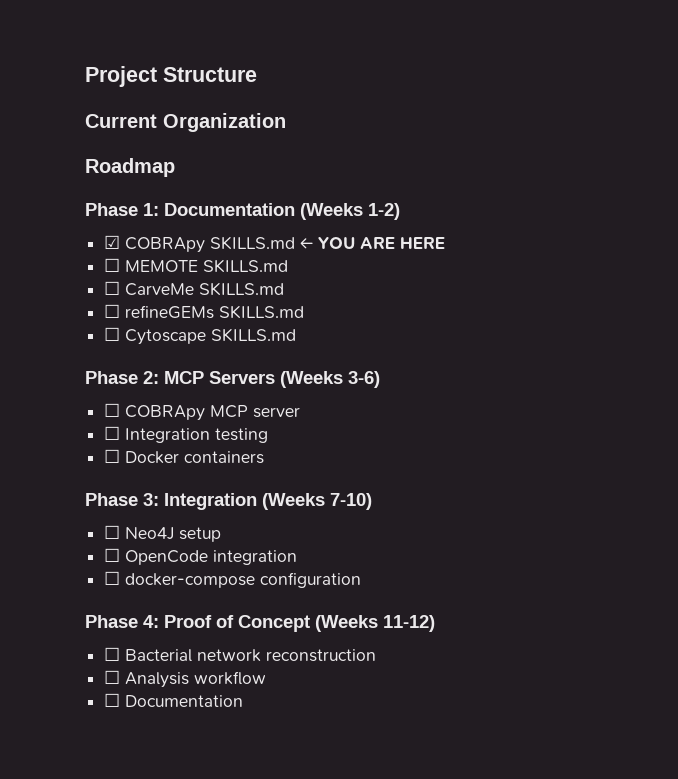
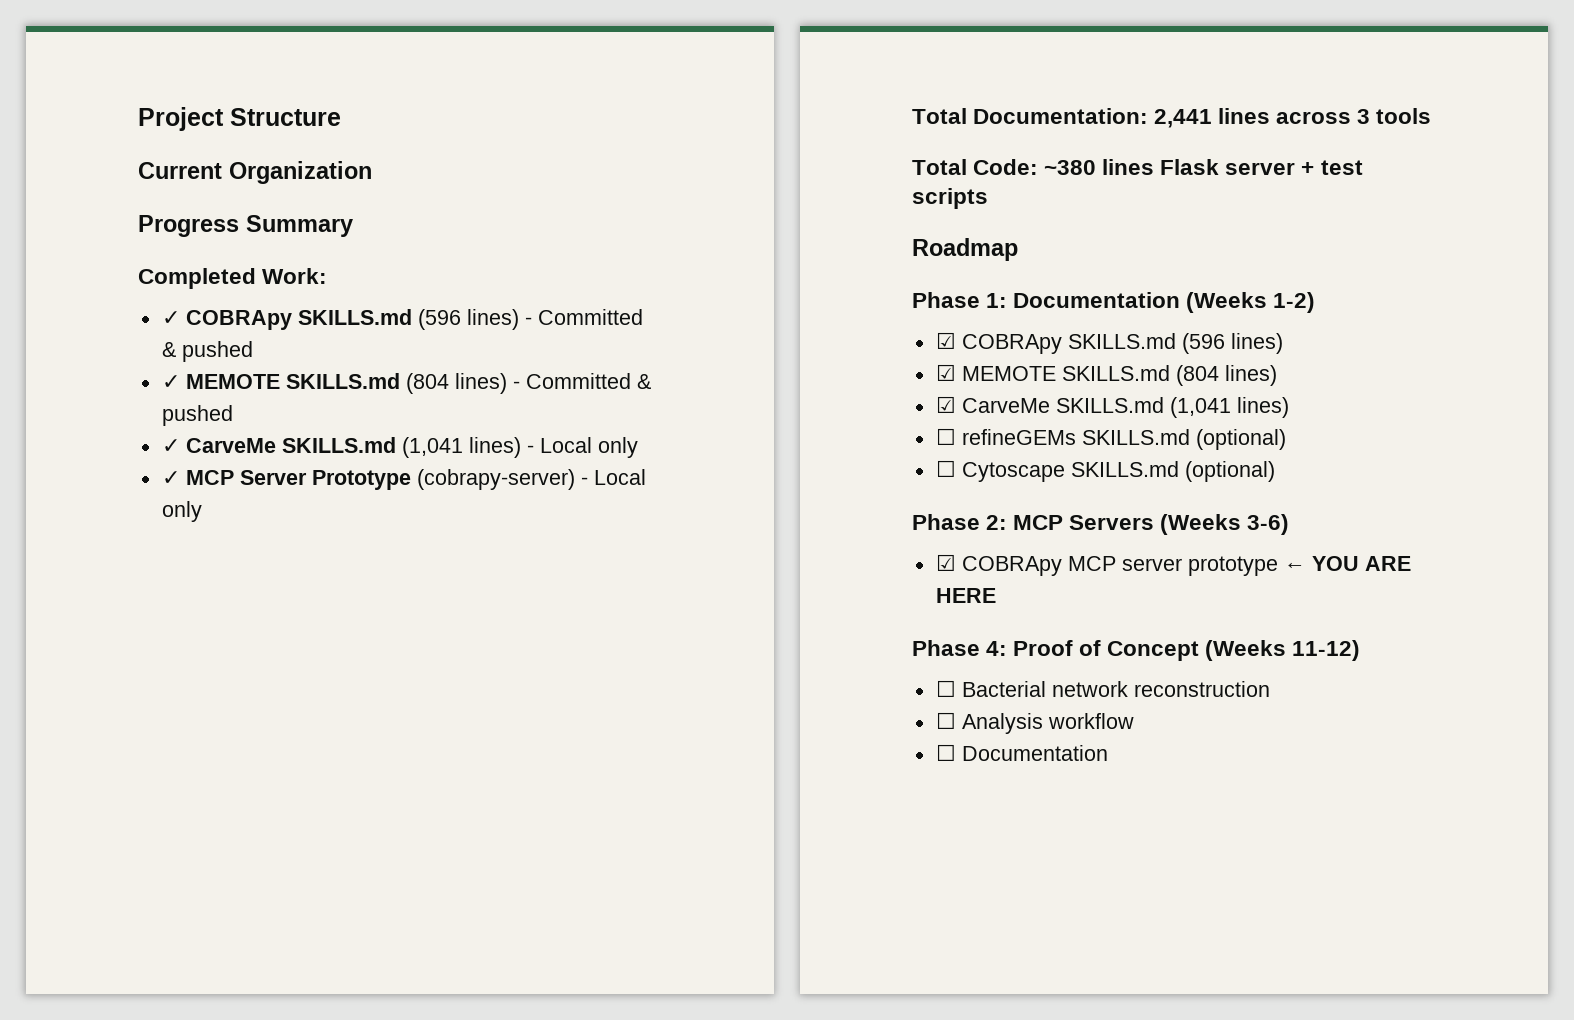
(286, 122) none -> [138,215,353,237] [138,268,328,289] [161,309,643,330] [161,341,253,362] [161,373,651,394] [161,405,233,426] [161,437,638,458] [161,469,646,490] [161,501,202,522] [912,108,1432,128] [912,159,1363,175] [912,188,988,209] // Progress Summary // Completed Work: // ✓ COBRApy SKILLS.md (596 lines) - Committed & pushed // ✓ MEMOTE SKILLS.md (804 lines) - Committed & pushed // ✓ CarveMe SKILLS.md (1,041 lines) - Local only // ✓ MCP Server Prototype (cobrapy-server) - Local only // Total Documentation: 2,441 lines across 3 tools // Total Code: ~380 lines Flask server + test scripts
[300,237,446,249] [104,258,289,273] [104,281,285,296] ← YOU ARE HERE // ☐ MEMOTE SKILLS.md // ☐ CarveMe SKILLS.md -> [1181,333,1283,354] [935,364,1277,386] [935,396,1289,418] (596 lines) // ☑ MEMOTE SKILLS.md (804 lines) // ☑ CarveMe SKILLS.md (1,041 lines)
(305, 312) none -> [1195,429,1286,450] (optional)
(297, 335) none -> [1184,461,1275,482] (optional)
[104,403,121,417] ☐ -> [935,554,956,571] ☑
[104,426,269,443] [104,449,265,464] [85,493,372,510] [104,525,222,542] [104,548,298,565] [104,571,362,588] // ☐ Integration testing // ☐ Docker containers // Phase 3: Integration (Weeks 7-10) // ☐ Neo4J setup // ☐ OpenCode integration // ☐ docker-compose configuration -> [1187,556,1411,576] [935,588,996,603] prototype ← YOU ARE HERE

